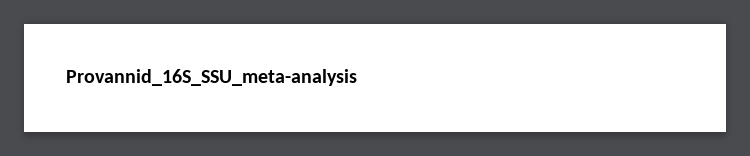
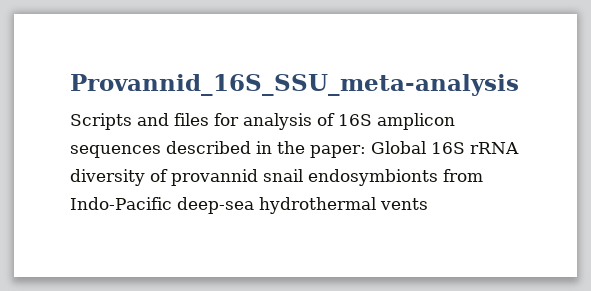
(357, 77) none -> [70,113,455,130] [70,141,519,158] [70,169,483,186] [70,197,428,214] // Scripts and files for analysis of 16S amplicon sequences described in the paper: Global 16S rRNA diversity of provannid snail endosymbionts from Indo-Pacific deep-sea hydrothermal vents

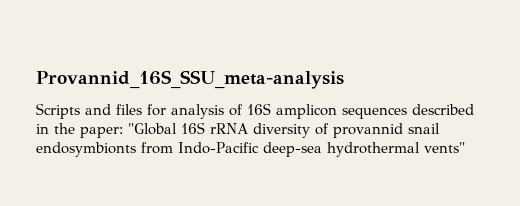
[371,141,426,154] Global -> [128,123,177,135] "Global
[380,198,428,210] vents -> [424,142,465,153] vents"

